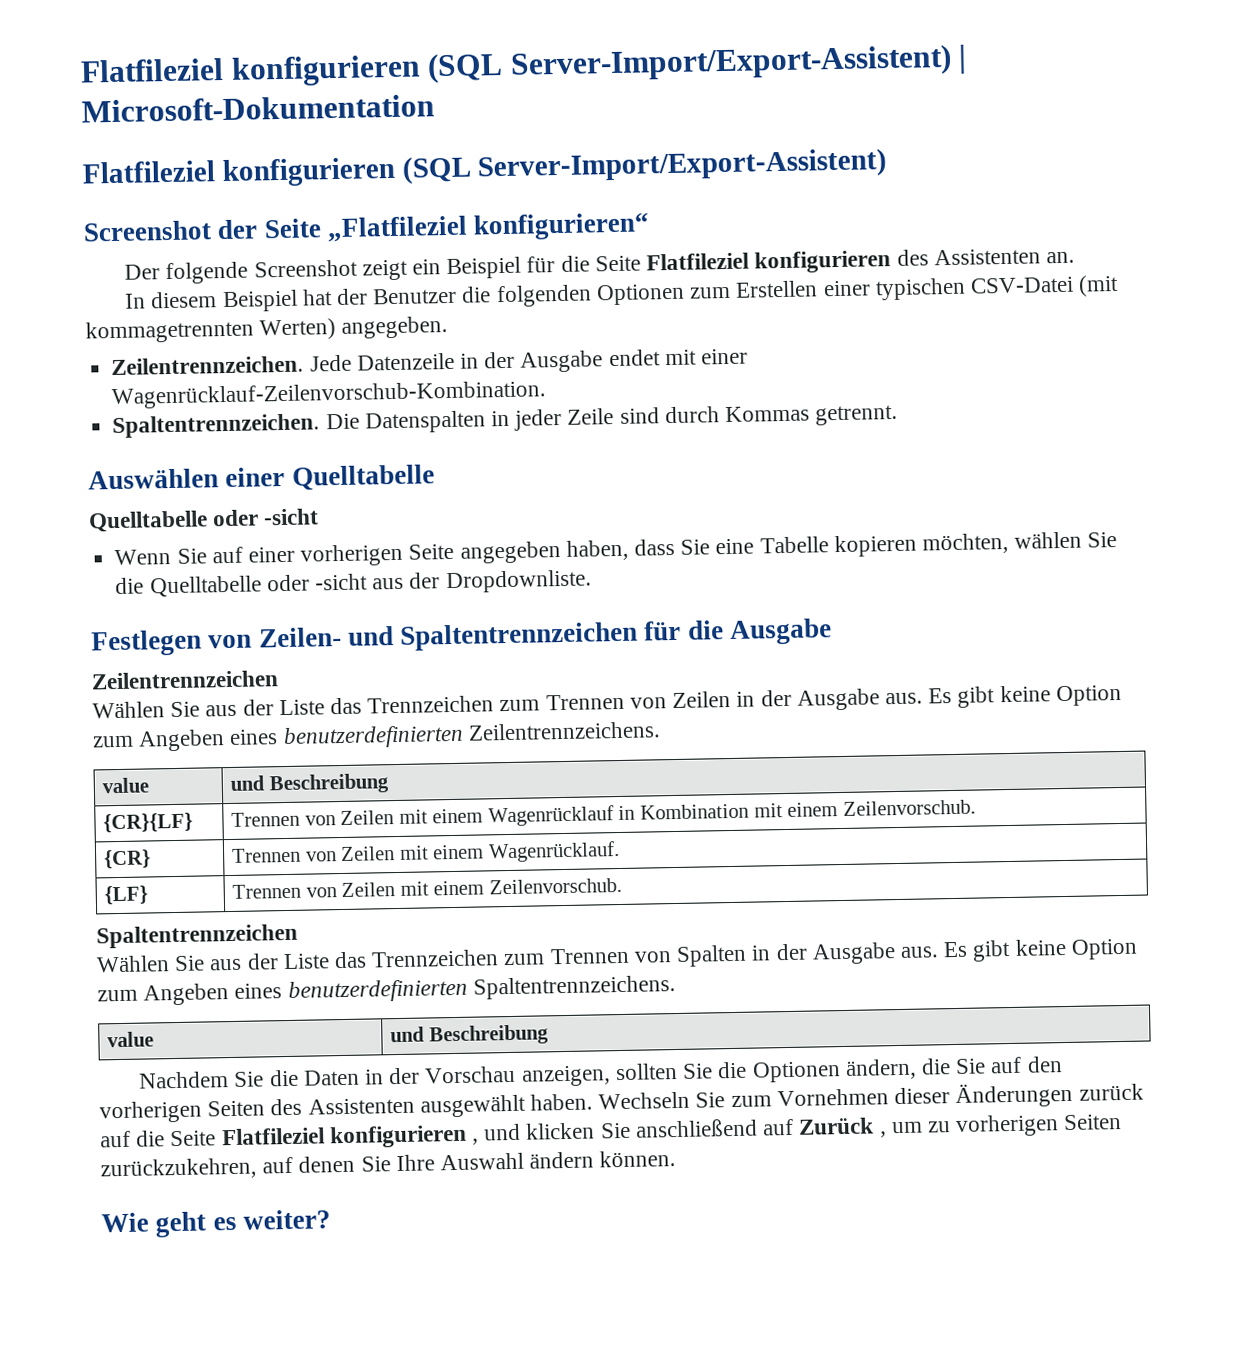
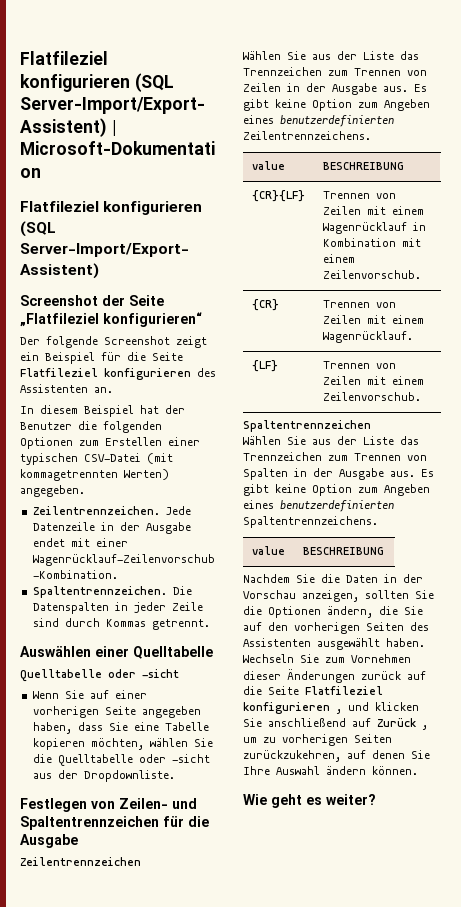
[230,773,389,795] und Beschreibung -> [322,162,404,170] BESCHREIBUNG
[390,1024,549,1046] und Beschreibung -> [302,547,384,555] BESCHREIBUNG

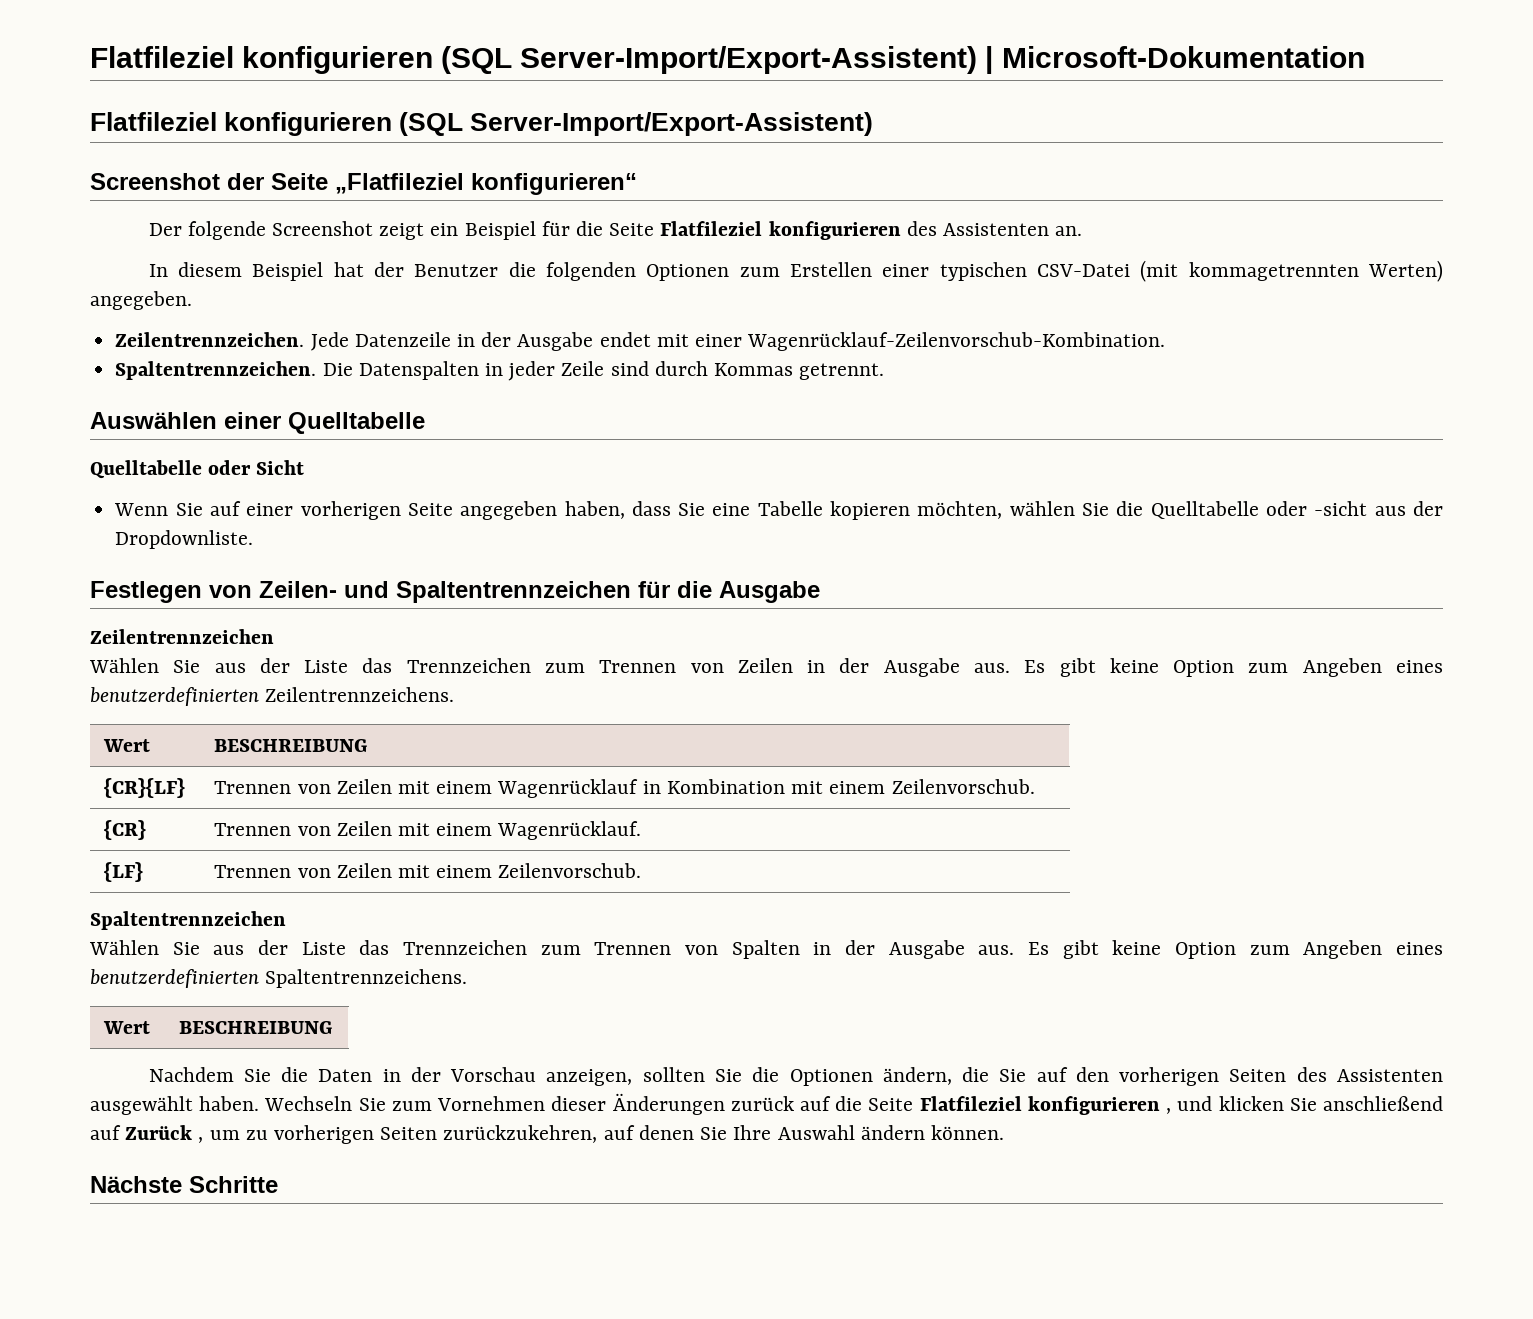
[142,669,179,678] -sicht -> [256,460,305,475] Sicht
[251,161,285,170] value -> [103,739,151,752] Wert
[251,546,285,555] value -> [103,1021,151,1034] Wert
[243,794,376,808] Wie geht es weiter? -> [90,1176,278,1193] Nächste Schritte

